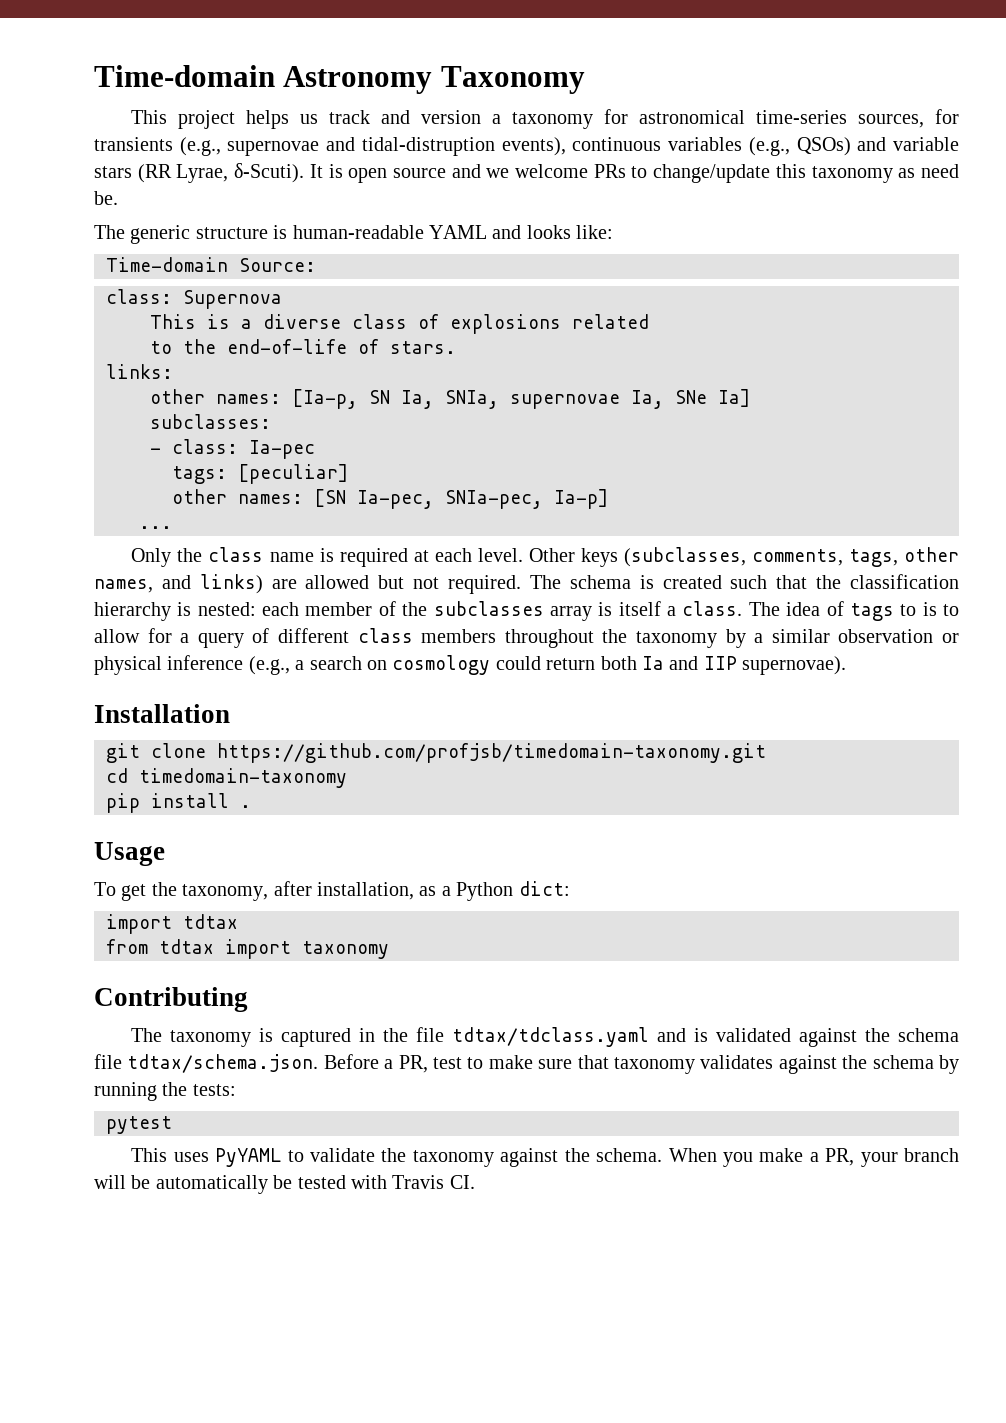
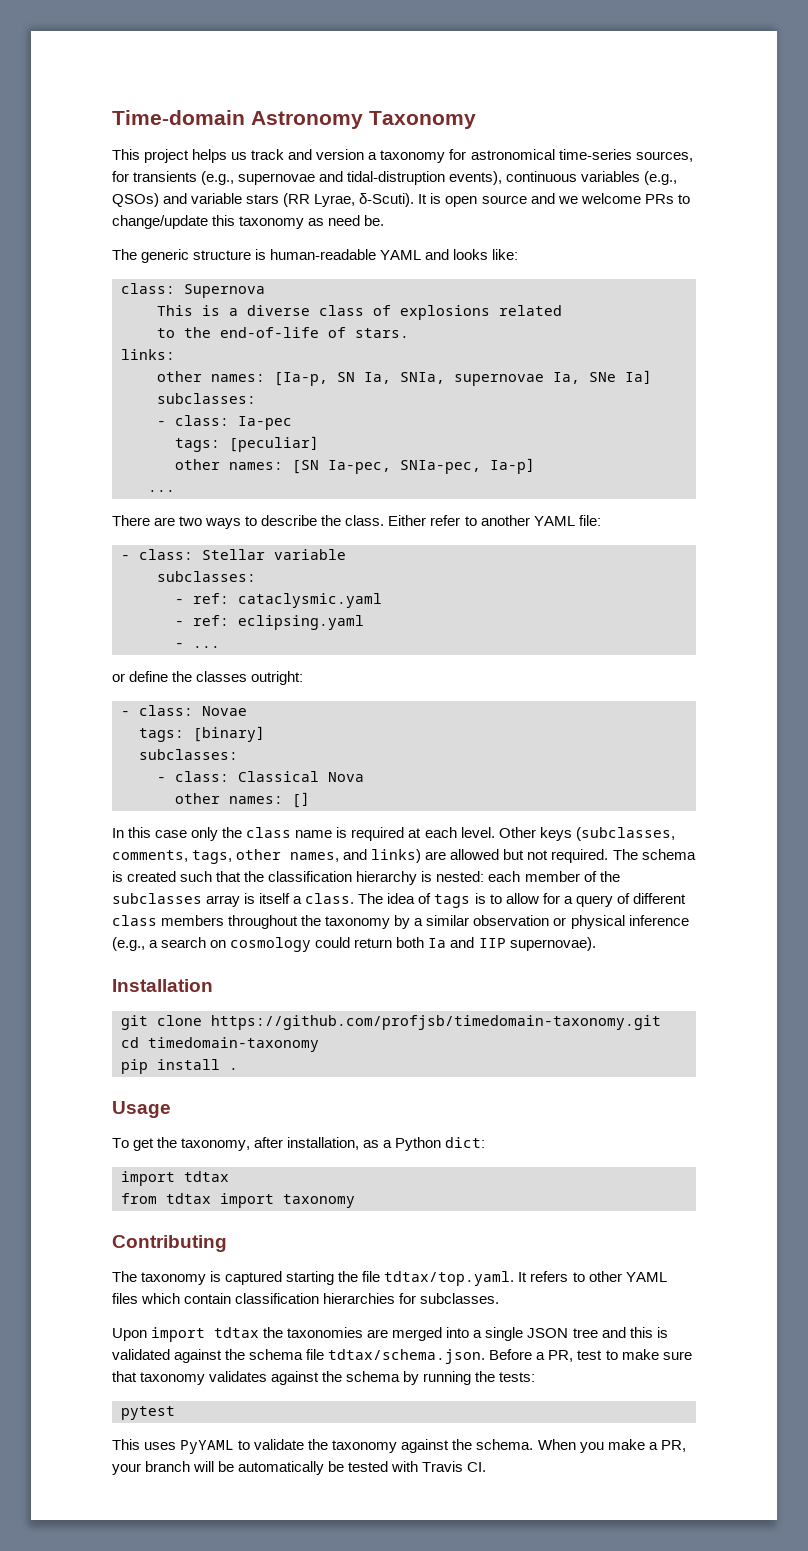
[106,257,316,272] // Time-domain Source: -> (519, 254) none
[131,548,172,567] Only -> [112,515,601,529] [121,549,346,560] [157,571,256,582] [175,593,382,608] [175,615,364,630] [175,643,220,648] [112,671,304,685] [121,705,247,716] [139,726,265,742] [139,749,238,760] [157,771,364,782] [175,792,310,808] [112,827,219,841] There are two ways to describe the class. Either refer to another YAML file: // - class: Stellar variable // subclasses: // - ref: cataclysmic.yaml // - ref: eclipsing.yaml // - ... // or define the classes outright: // - class: Novae // tags: [binary] // subclasses: // - class: Classical Nova // other names: [] // In this case only
[900,604,917,616] to -> (471, 901) none
[359,1028,376,1042] in -> [286,1271,335,1285] starting
[452,1027,687,1047] tdtax/tdclass.yaml and -> [384,1271,667,1286] [112,1293,500,1304] [112,1327,653,1342] tdtax/top.yaml. It refers to other YAML files which contain classification hierarchies for subclasses. // Upon import tdtax the taxonomies are merged into a single JSON tree and this

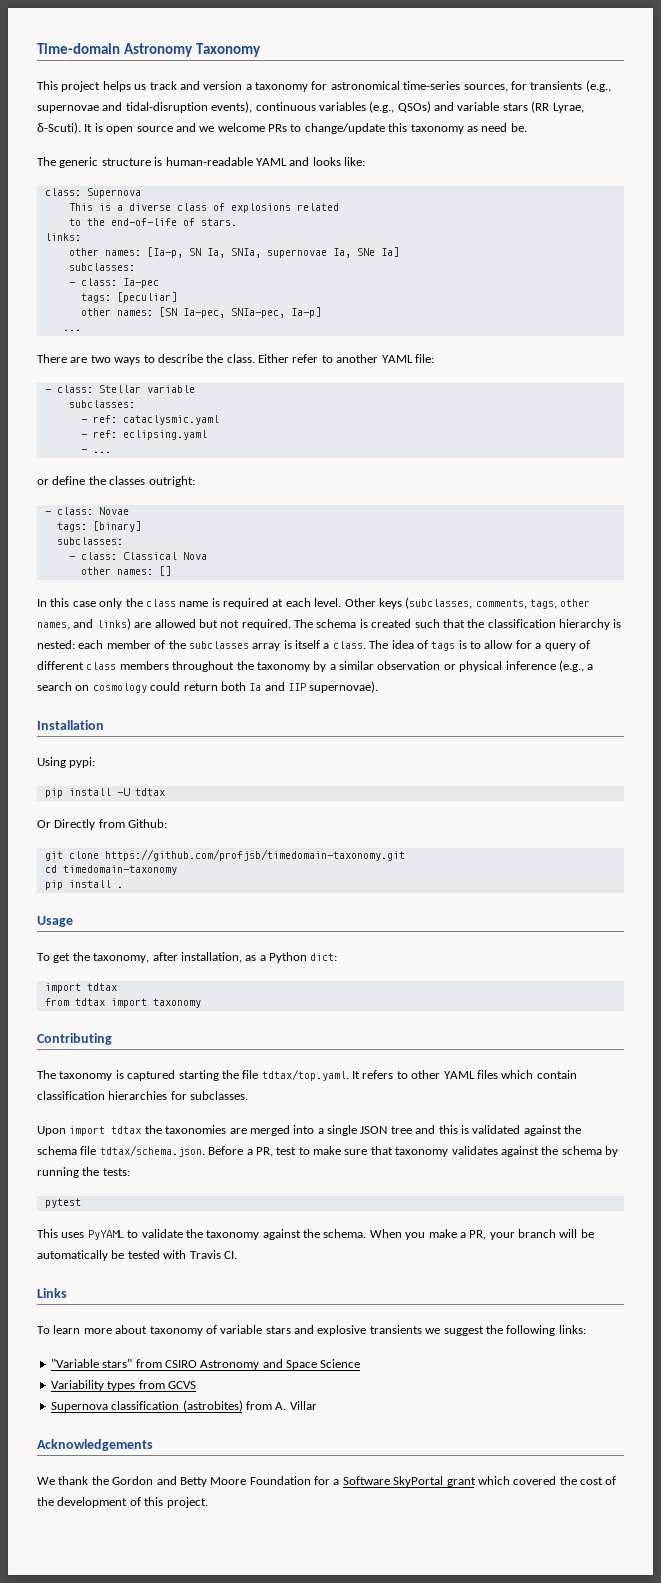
[347,171,446,185] tidal-distruption -> [125,102,208,113] tidal-disruption
(213, 985) none -> [37,757,96,768] [44,788,165,798] [37,819,168,830] // Using pypi: // pip install -U tdtax // Or Directly from Github:
(487, 1467) none -> [37,1288,67,1298] [37,1325,586,1336] [50,1359,361,1370] [50,1380,196,1391] [50,1400,317,1412] [37,1439,153,1451] [37,1476,617,1487] [37,1497,208,1508] // Links // To learn more about taxonomy of variable stars and explosive transients we suggest the following links: // "Variable stars" from CSIRO Astronomy and Space Science // Variability types from GCVS // Supernova classification (astrobites) from A. Villar // Acknowledgements // We thank the Gordon and Betty Moore Foundation for a Software SkyPortal grant which covered the cost of the development of this project.

